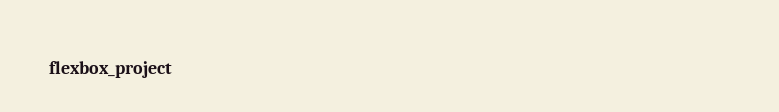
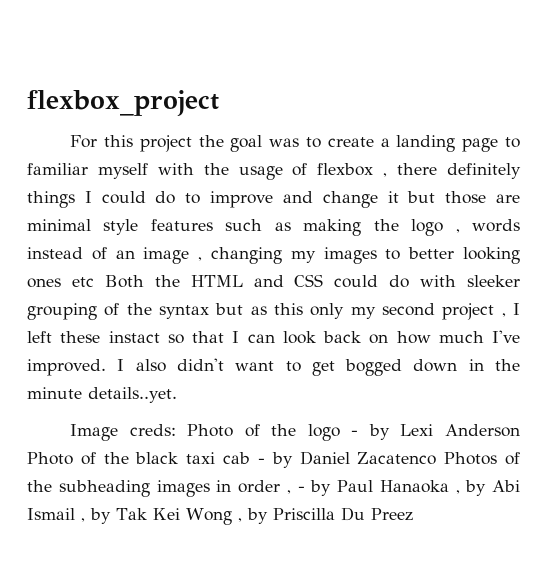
(172, 69) none -> [70,135,520,152] [27,163,522,180] [27,191,520,208] [27,219,521,236] [27,247,520,264] [27,274,520,288] [27,303,520,320] [27,330,520,344] [27,358,520,376] [27,387,177,403] [70,424,520,441] [27,451,520,468] [27,480,520,497] [27,507,413,525] // For this project the goal was to create a landing page to familiar myself with the usage of flexbox , there definitely things I could do to improve and change it but those are minimal style features such as making the logo , words instead of an image , changing my images to better looking ones etc Both the HTML and CSS could do with sleeker grouping of the syntax but as this only my second project , I left these instact so that I can look back on how much I've improved. I also didn't want to get bogged down in the minute details..yet. // Image creds: Photo of the logo - by Lexi Anderson Photo of the black taxi cab - by Daniel Zacatenco Photos of the subheading images in order , - by Paul Hanaoka , by Abi Ismail , by Tak Kei Wong , by Priscilla Du Preez

